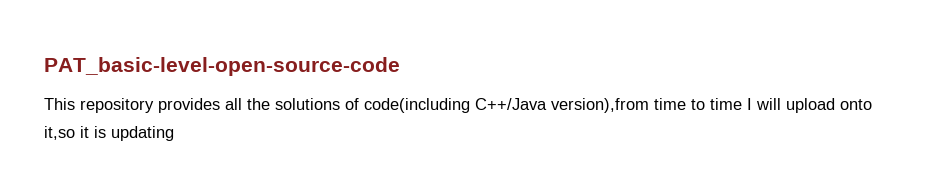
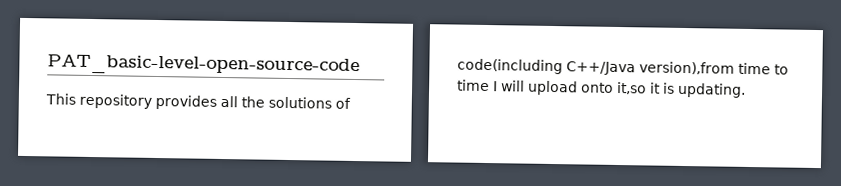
[111,126,174,141] updating -> [677,82,746,98] updating.

